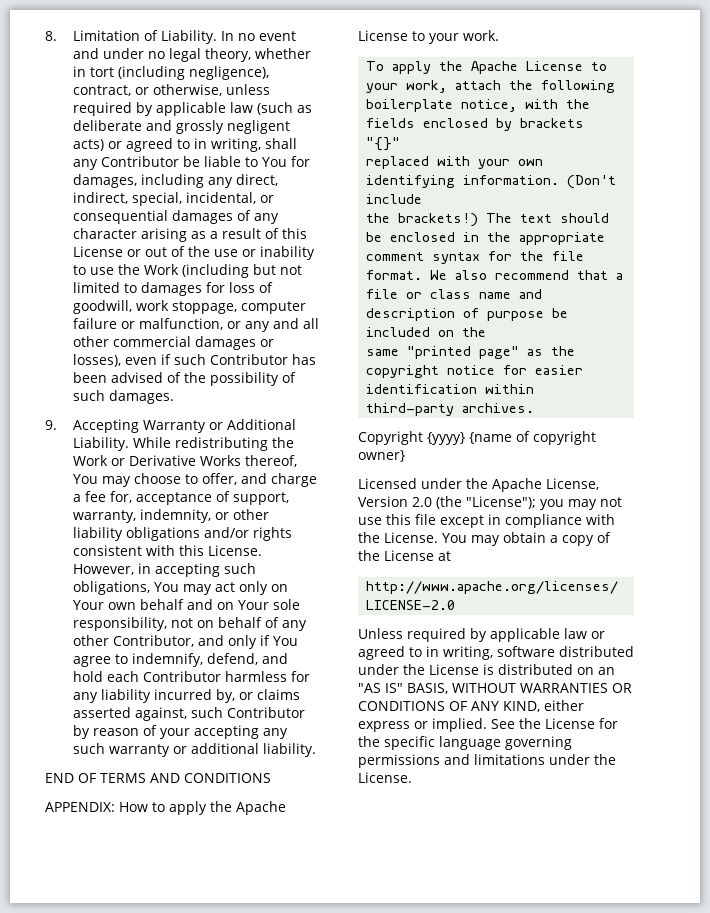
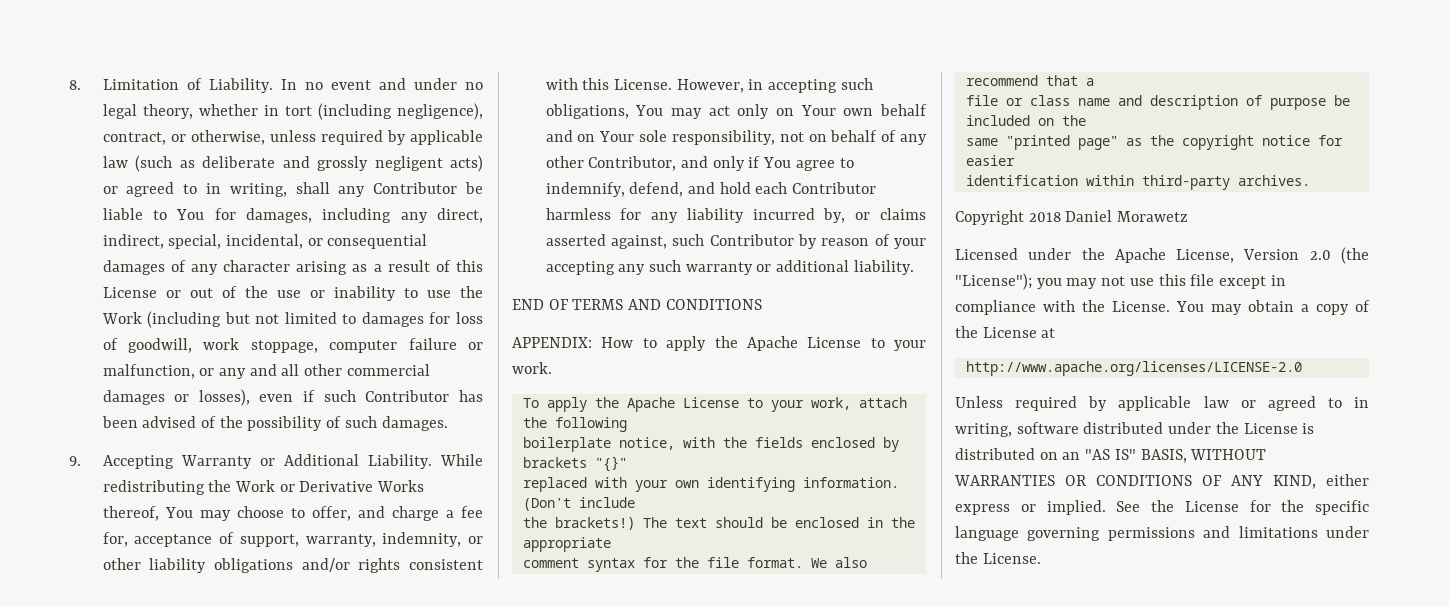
[427,431,596,445] [358,450,405,462] {yyyy} {name of copyright owner} -> [1028,210,1189,222] 2018 Daniel Morawetz

